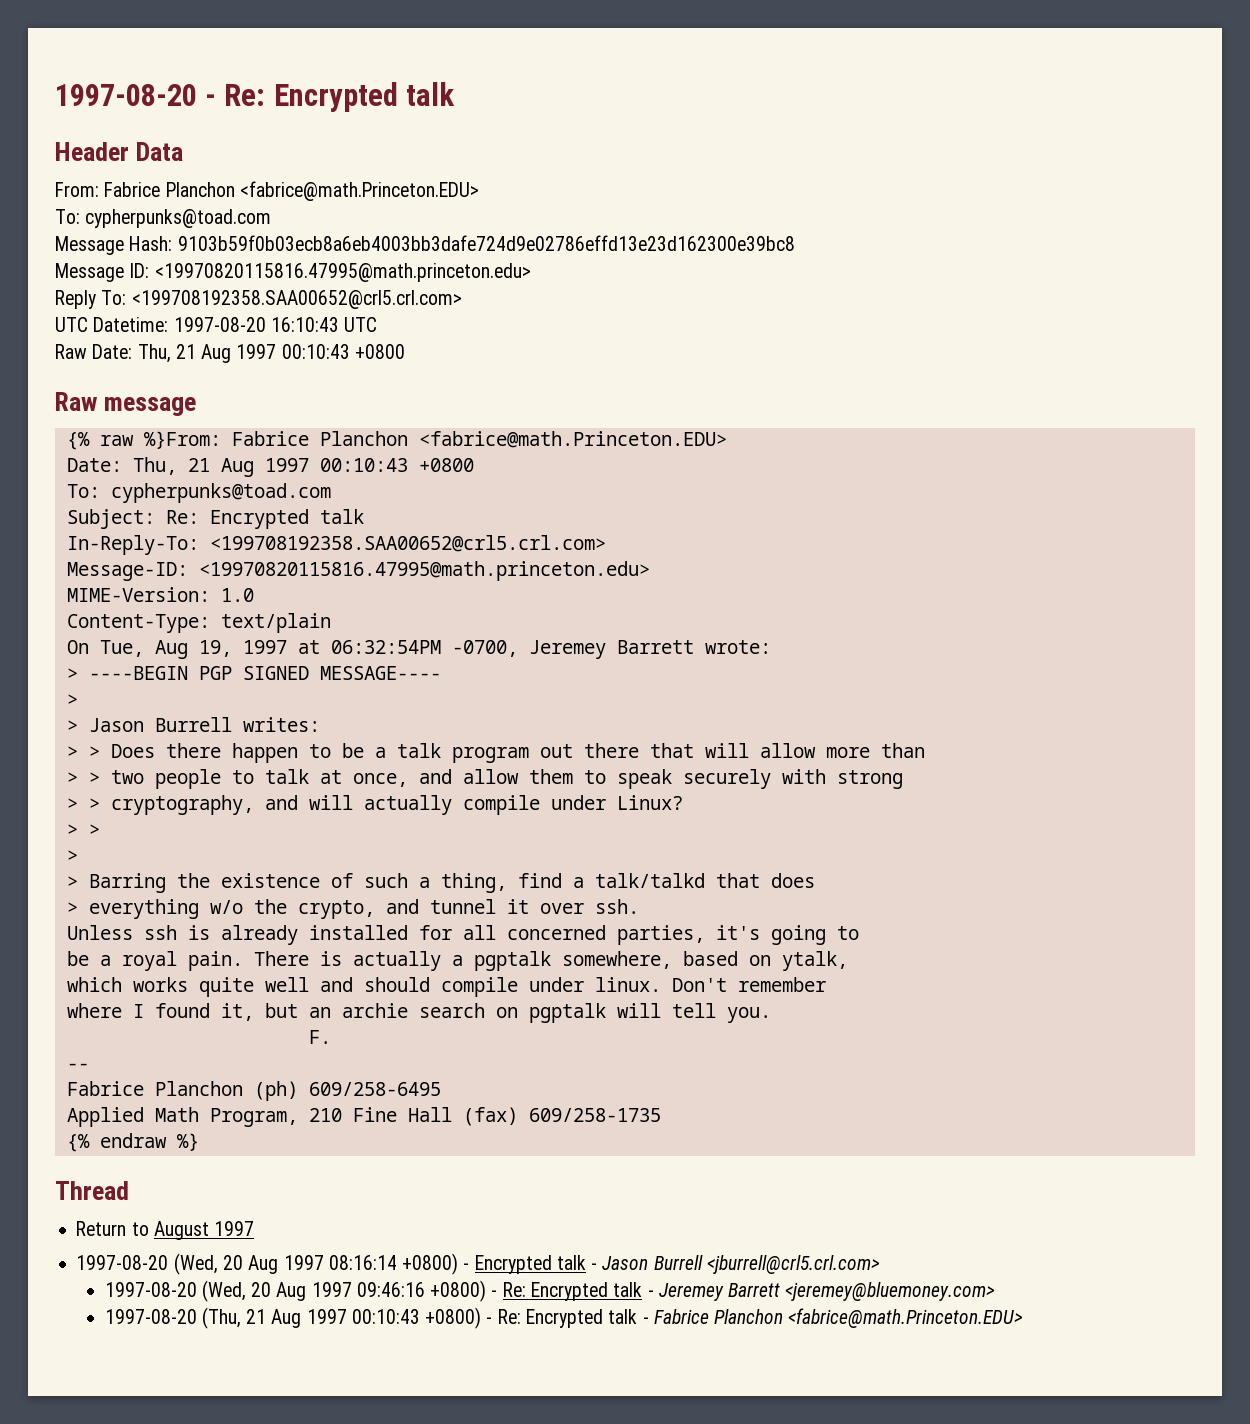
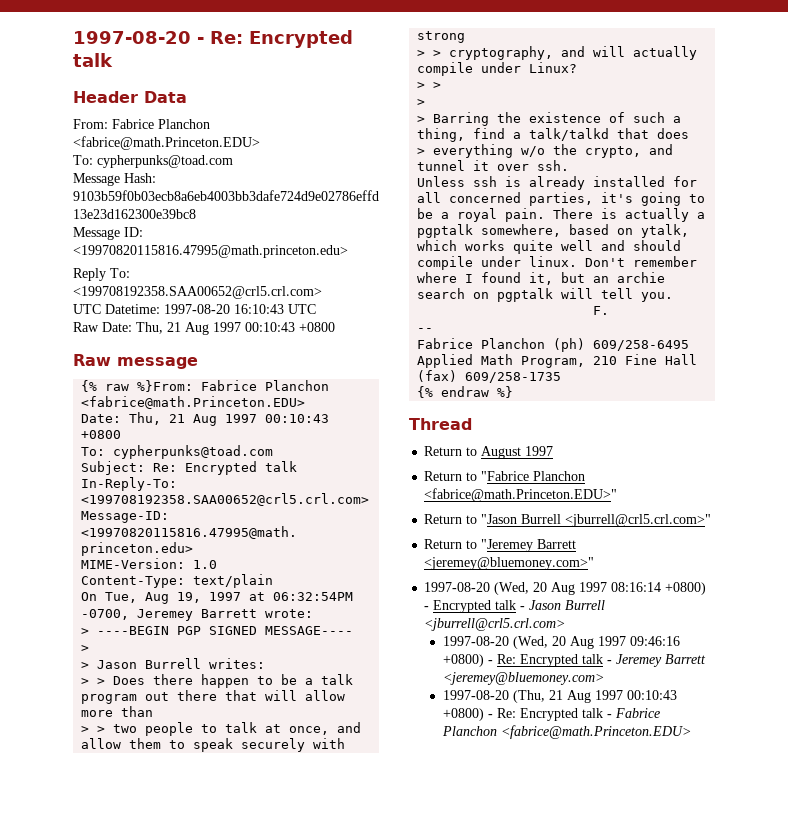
(255, 1228) none -> [424,471,586,481] [424,488,618,502] [424,514,712,527] [424,539,577,552] [424,557,595,570] // Return to "Fabrice Planchon <fabrice@math.Princeton.EDU>" // Return to "Jason Burrell <jburrell@crl5.crl.com>" // Return to "Jeremey Barrett <jeremey@bluemoney.com>"

